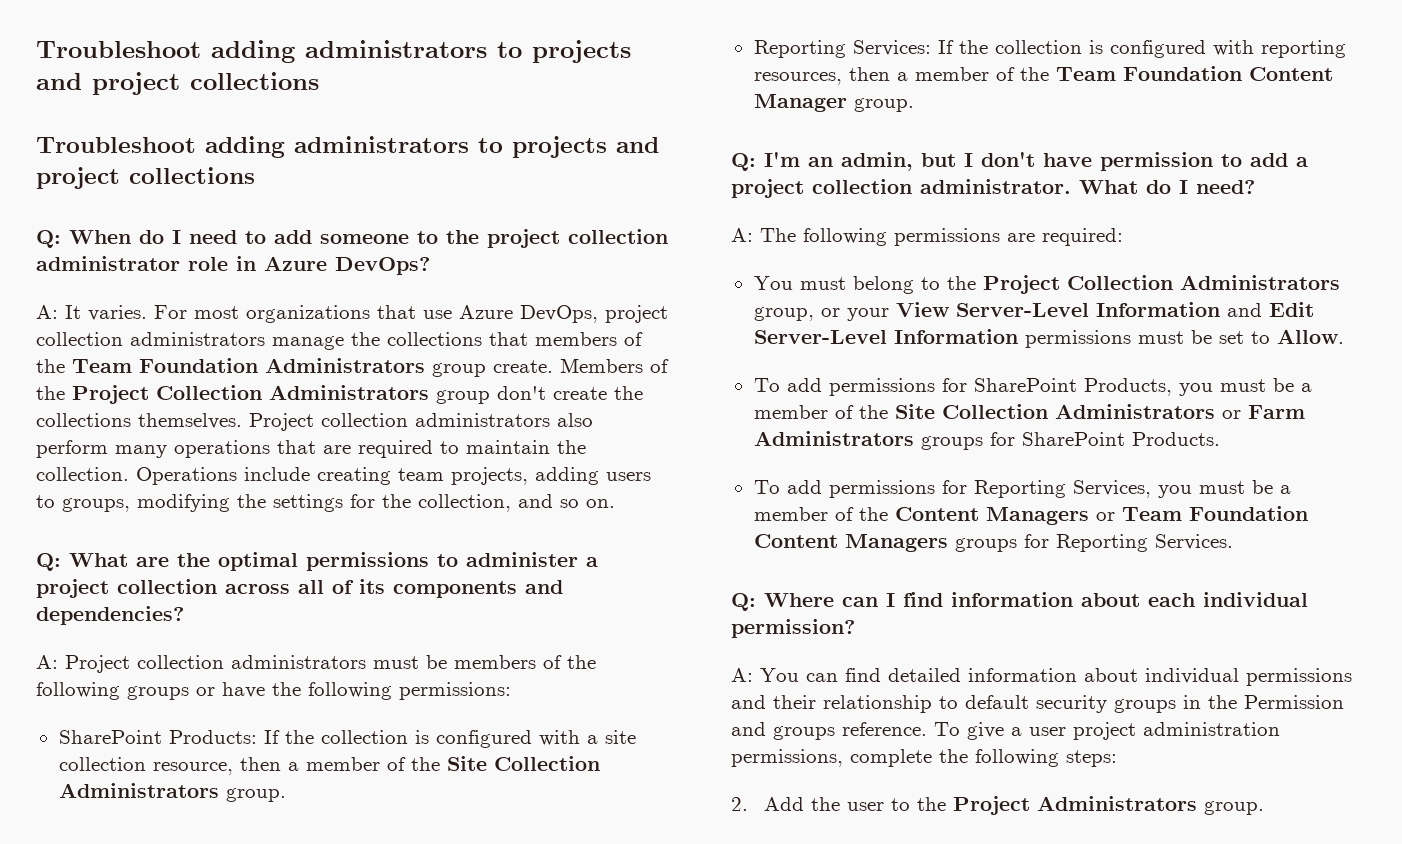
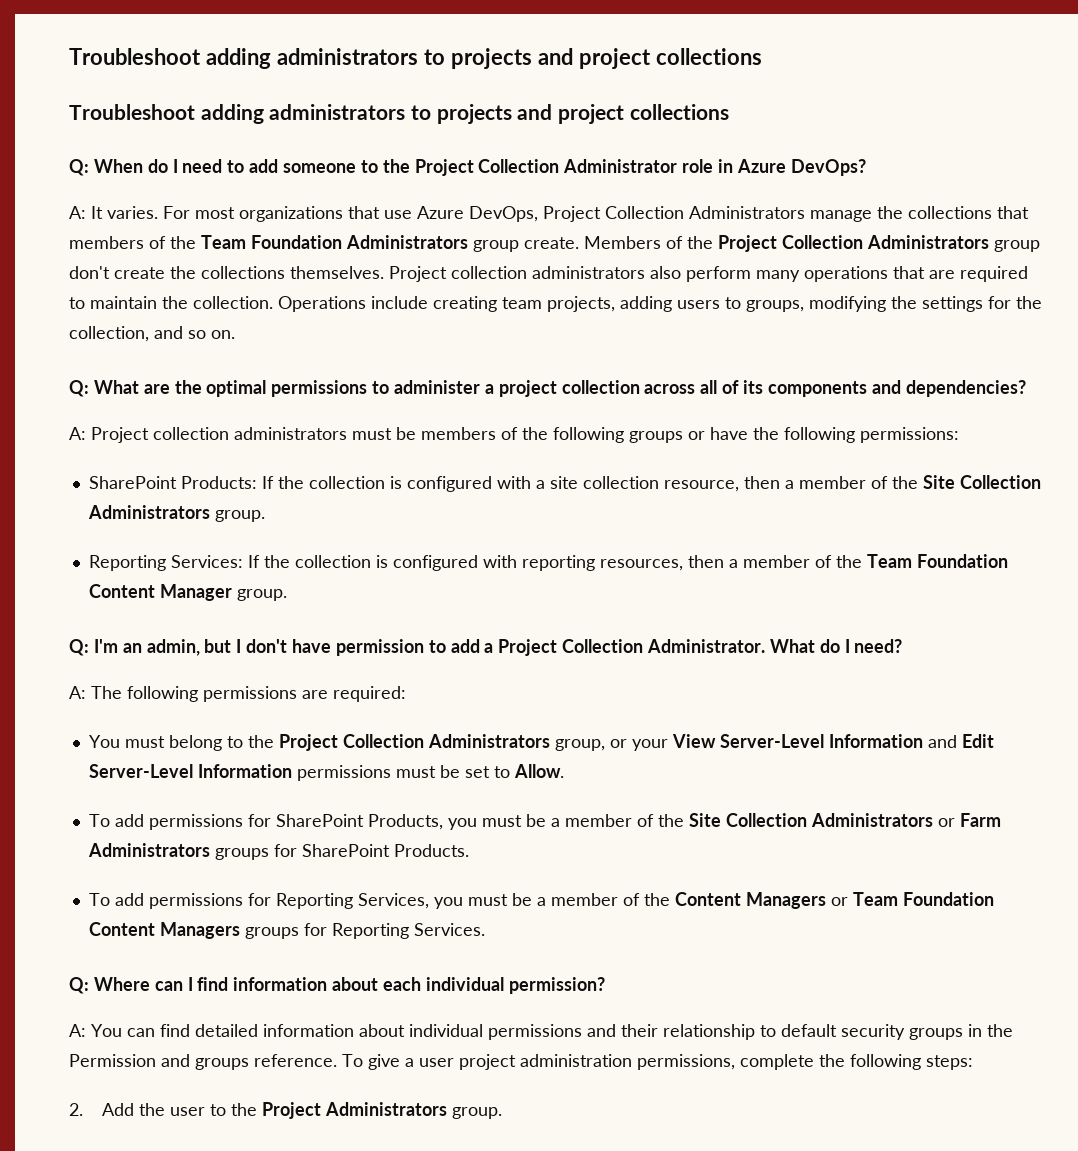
[487,229,668,248] [36,256,180,271] project collection administrator -> [414,159,678,176] Project Collection Administrator
[605,305,668,323] [36,332,265,346] project collection administrators -> [543,206,805,222] Project Collection Administrators
[731,179,1071,198] project collection administrator. -> [498,639,766,656] Project Collection Administrator.

